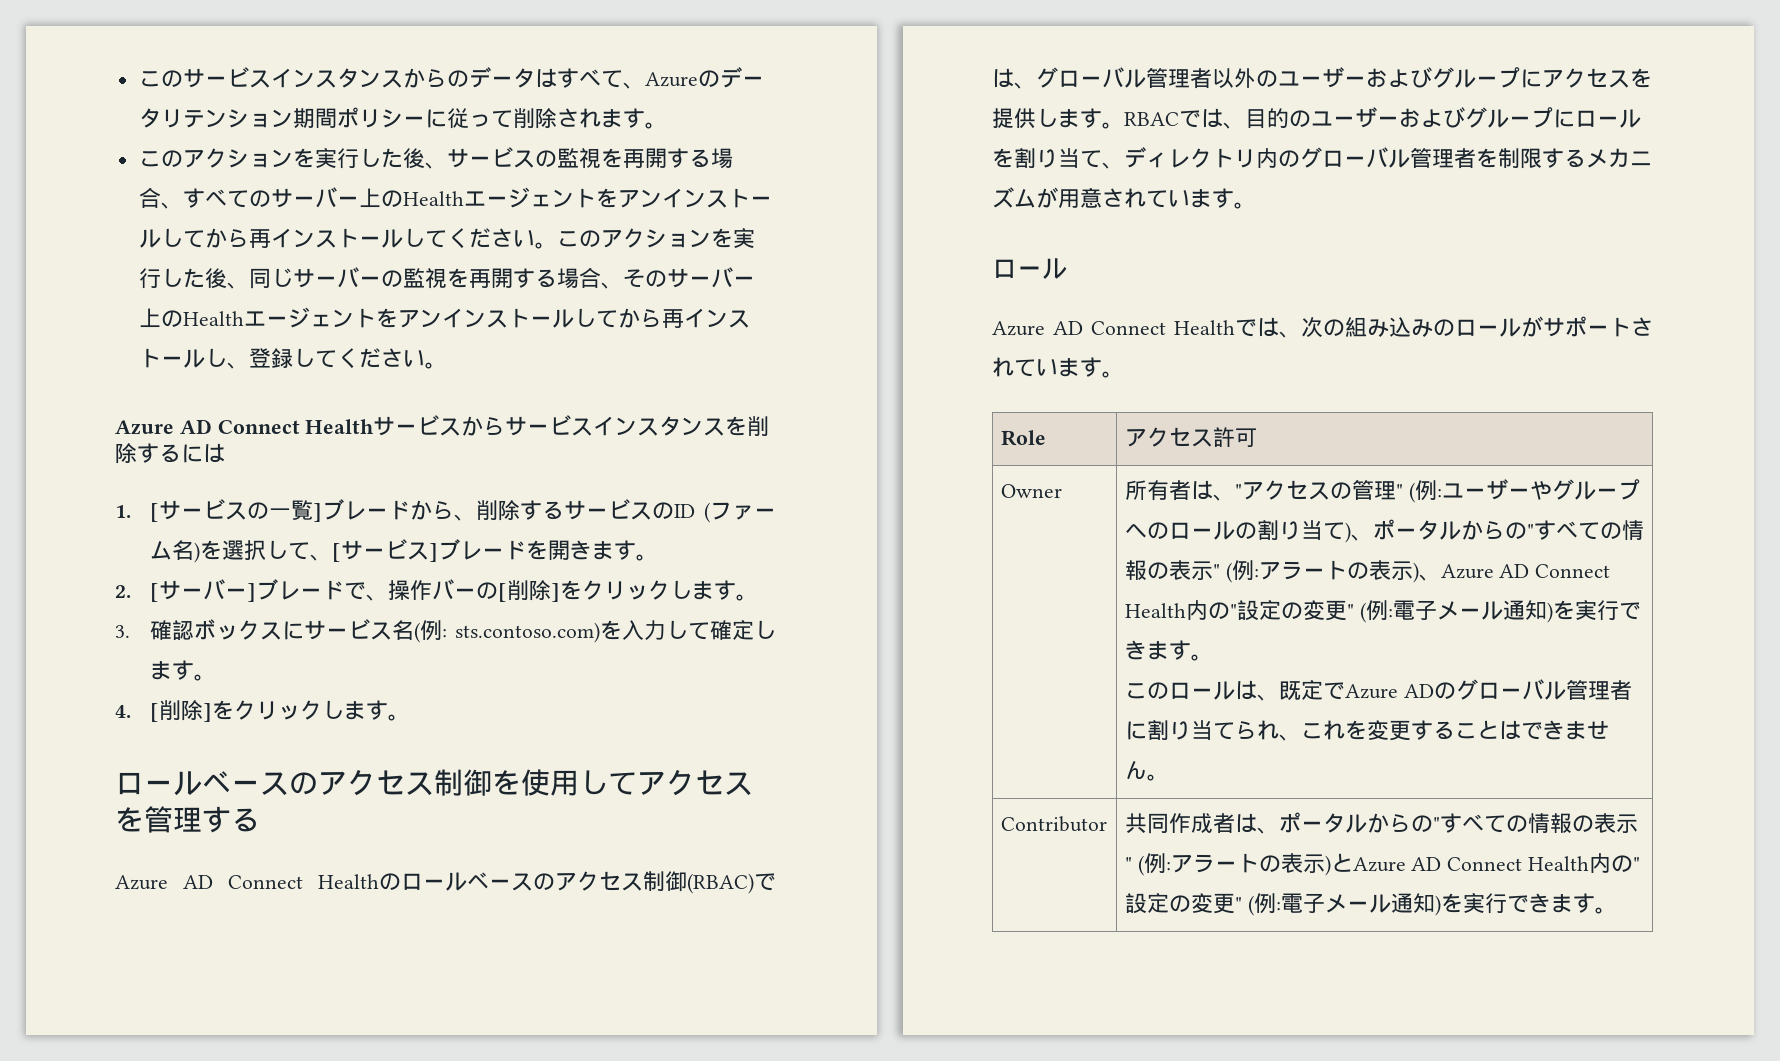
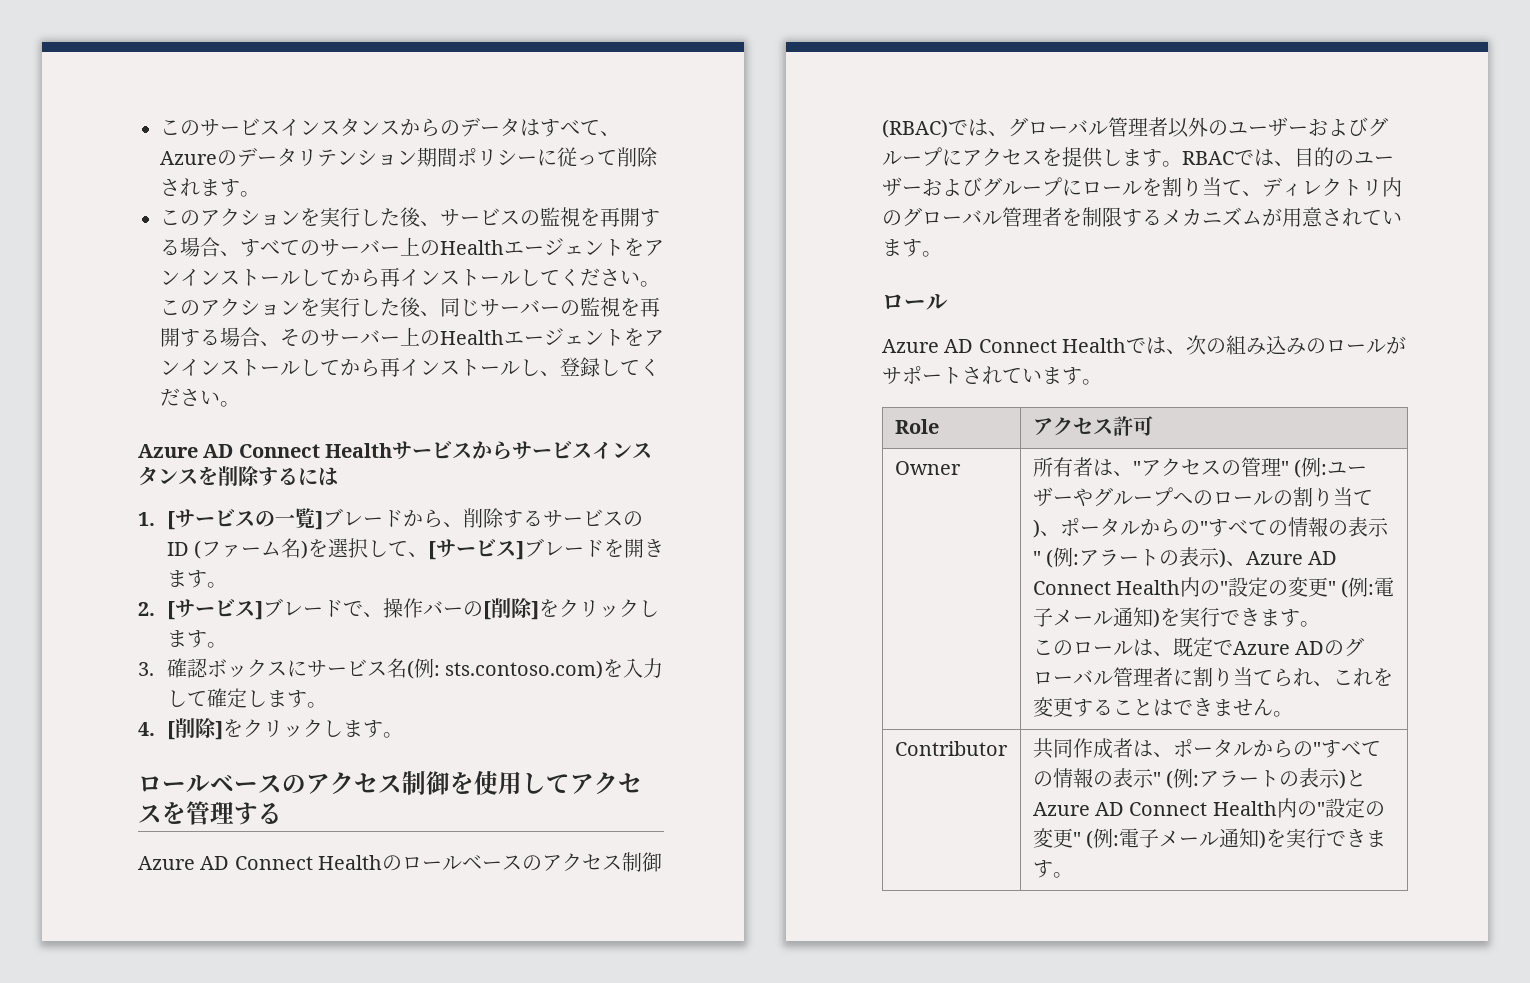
[202,579,247,600] バー -> [214,599,255,617] ビス

